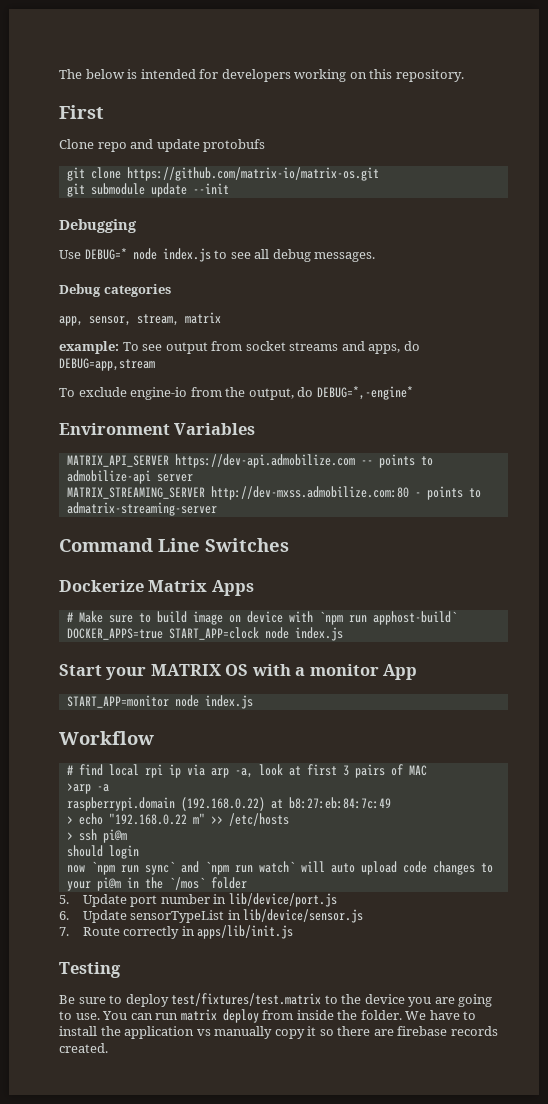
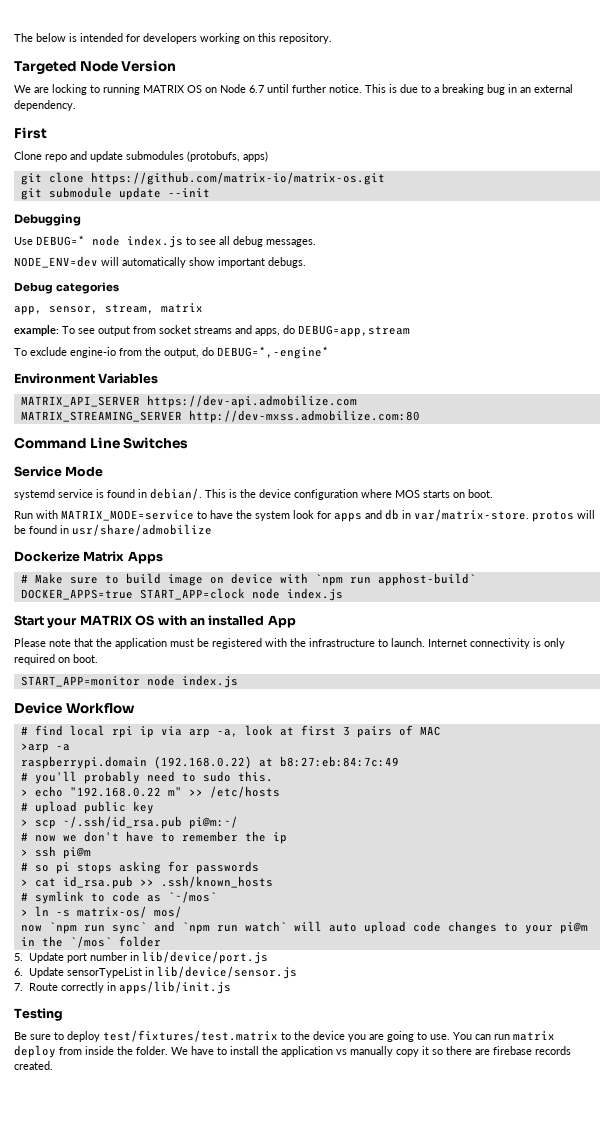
(464, 75) none -> [14,60,177,74] [14,84,573,95] [14,100,76,111] // Targeted Node Version // We are locking to running MATRIX OS on Node 6.7 until further notice. This is due to a breaking bug in an external dependency.
[203,139,266,152] protobufs -> [126,151,268,162] submodules (protobufs, apps)
(376, 257) none -> [14,256,306,268] // NODE_ENV=dev will automatically show important debugs.
[360,454,433,468] [66,470,193,484] [66,486,481,500] [66,502,217,516] [59,538,289,552] -- points to admobilize-api server // MATRIX_STREAMING_SERVER http://dev-mxss.admobilize.com:80 - points to admatrix-streaming-server // Command Line Switches -> [20,410,420,423] [14,437,189,449] [14,466,104,477] [14,488,493,500] [14,509,595,522] [14,524,212,536] // MATRIX_STREAMING_SERVER http://dev-mxss.admobilize.com:80 // Command Line Switches // Service Mode // systemd service is found in debian/. This is the device configuration where MOS starts on boot. // Run with MATRIX_MODE=service to have the system look for apps and db in var/matrix-store. protos will be found in usr/share/admobilize
[295,664,379,676] a monitor -> [189,615,265,626] an installed
(418, 672) none -> [14,638,565,649] [14,654,98,665] // Please note that the application must be registered with the infrastructure to launch. Internet connectivity is only required on boot.
(253, 702) none -> [14,702,62,714] Device
(391, 803) none -> [20,771,273,784] // # you'll probably need to sudo this.
[66,829,127,843] [66,845,139,859] > ssh pi@m // should login -> [20,801,154,814] [20,816,238,829] [20,831,287,844] [20,846,91,859] [20,861,259,874] [20,876,273,889] [20,891,217,904] [20,906,182,918] # upload public key // > scp ~/.ssh/id_rsa.pub pi@m:~/ // # now we don't have to remember the ip // > ssh pi@m // # so pi stops asking for passwords // > cat id_rsa.pub >> .ssh/known_hosts // # symlink to code as `~/mos` // > ln -s matrix-os/ mos/

